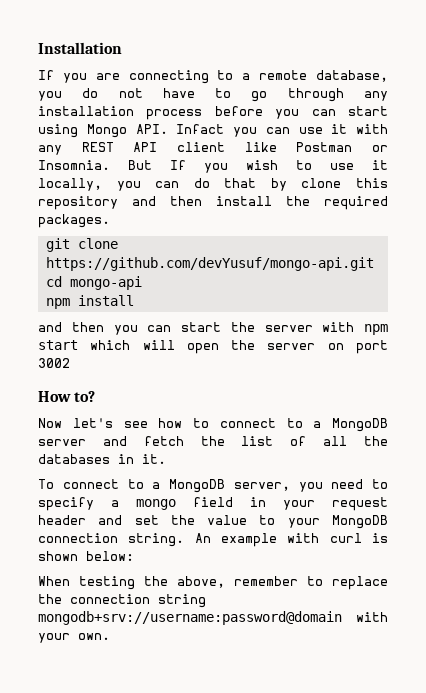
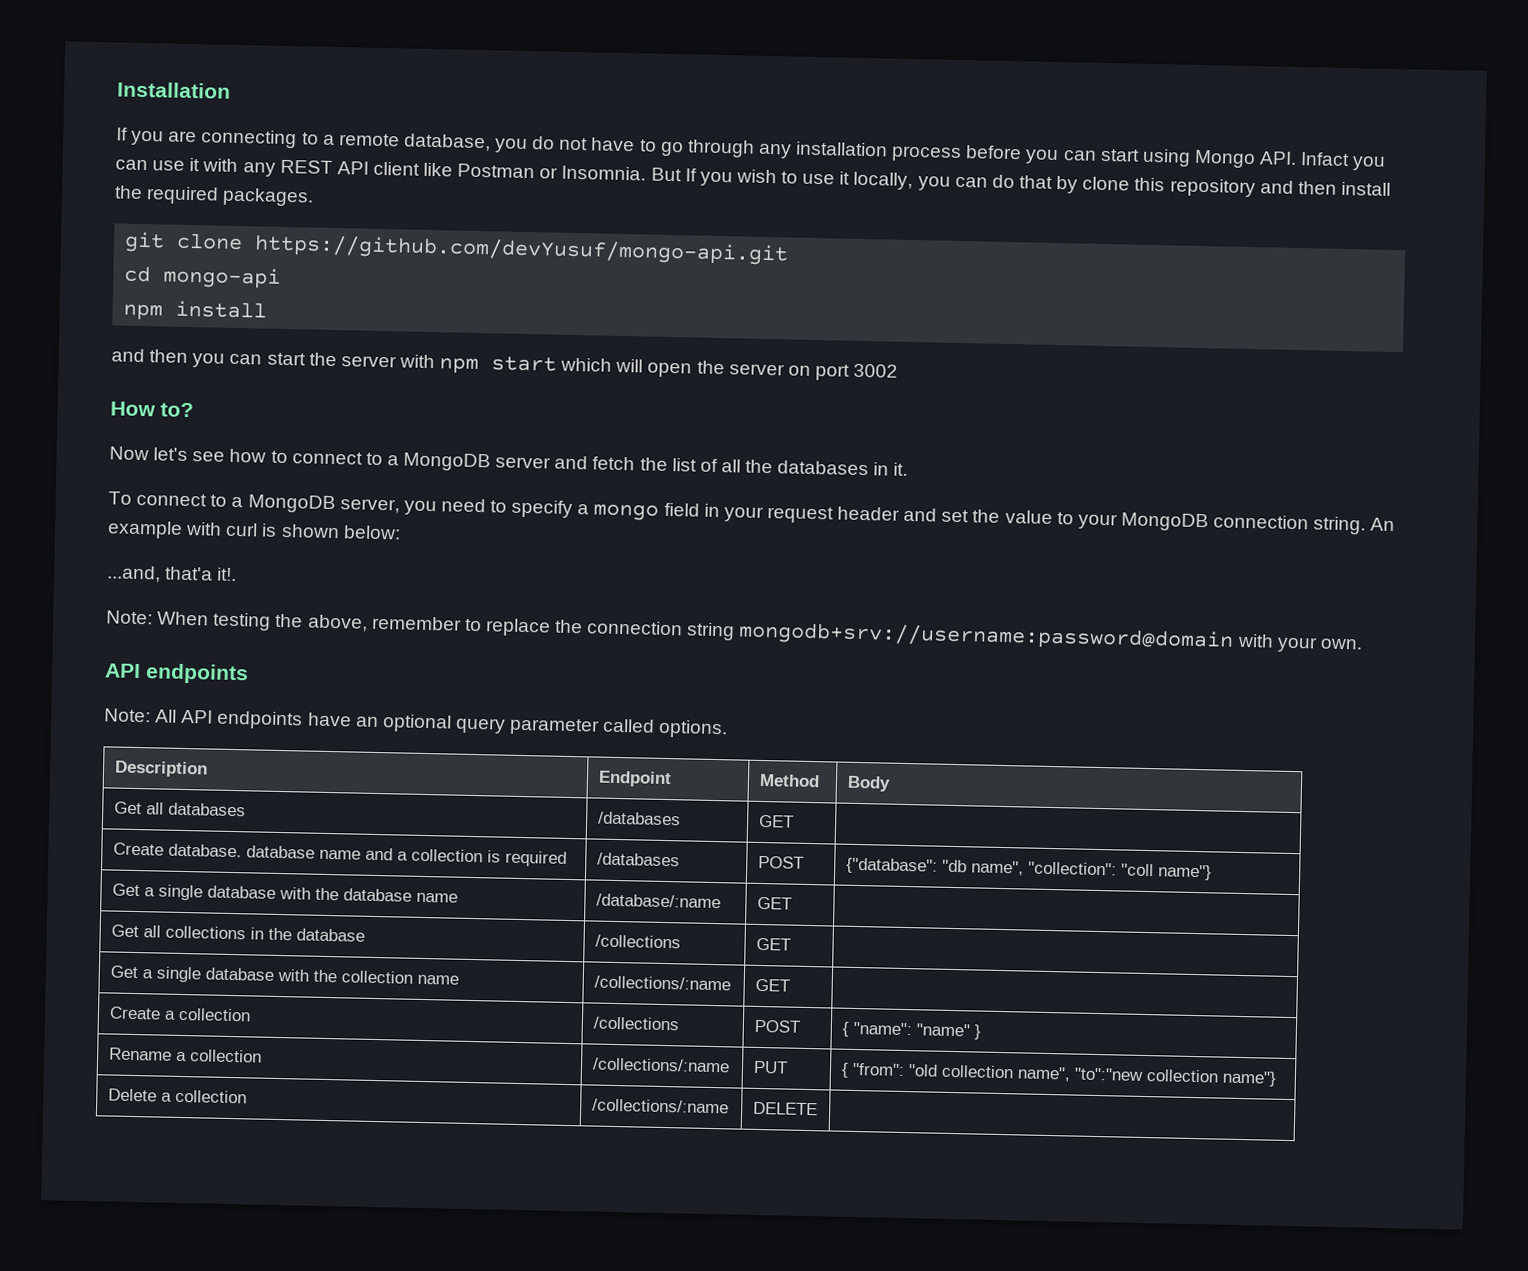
(134, 556) none -> [106,565,238,583] [106,610,153,625] ...and, that'a it!. // Note:
(110, 636) none -> [104,663,249,685] [104,708,729,739] [113,760,208,778] [597,770,672,788] [758,773,820,788] [846,775,891,792] [113,801,246,817] [597,811,681,826] [758,814,794,828] [112,842,567,867] [596,852,680,867] [757,855,804,869] [845,857,1212,881] [111,883,458,903] [595,893,721,909] [756,896,792,910] [110,924,365,942] [594,934,681,949] [755,937,791,951] [109,965,459,985] [593,975,731,991] [754,978,790,992] [108,1006,251,1022] [592,1016,680,1031] [753,1019,801,1033] [841,1021,981,1040] [108,1047,262,1063] [591,1057,730,1073] [752,1060,788,1074] [840,1062,1277,1087] [107,1088,247,1104] [591,1098,729,1114] [752,1101,818,1116] // API endpoints // Note: All API endpoints have an optional query parameter called options. // Description | Endpoint | Method | Body // Get all databases | /databases | GET | // Create database. database name and a collection is required | /databases | POST | {"database": "db name", "collection": "coll name"} // Get a single database with the database name | /database/:name | GET | // Get all collections in the database | /collections | GET | // Get a single database with the collection name | /collections/:name | GET | // Create a collection | /collections | POST | { "name": "name" } // Rename a collection | /collections/:name | PUT | { "from": "old collection name", "to":"new collection name"} // Delete a collection | /collections/:name | DELETE |

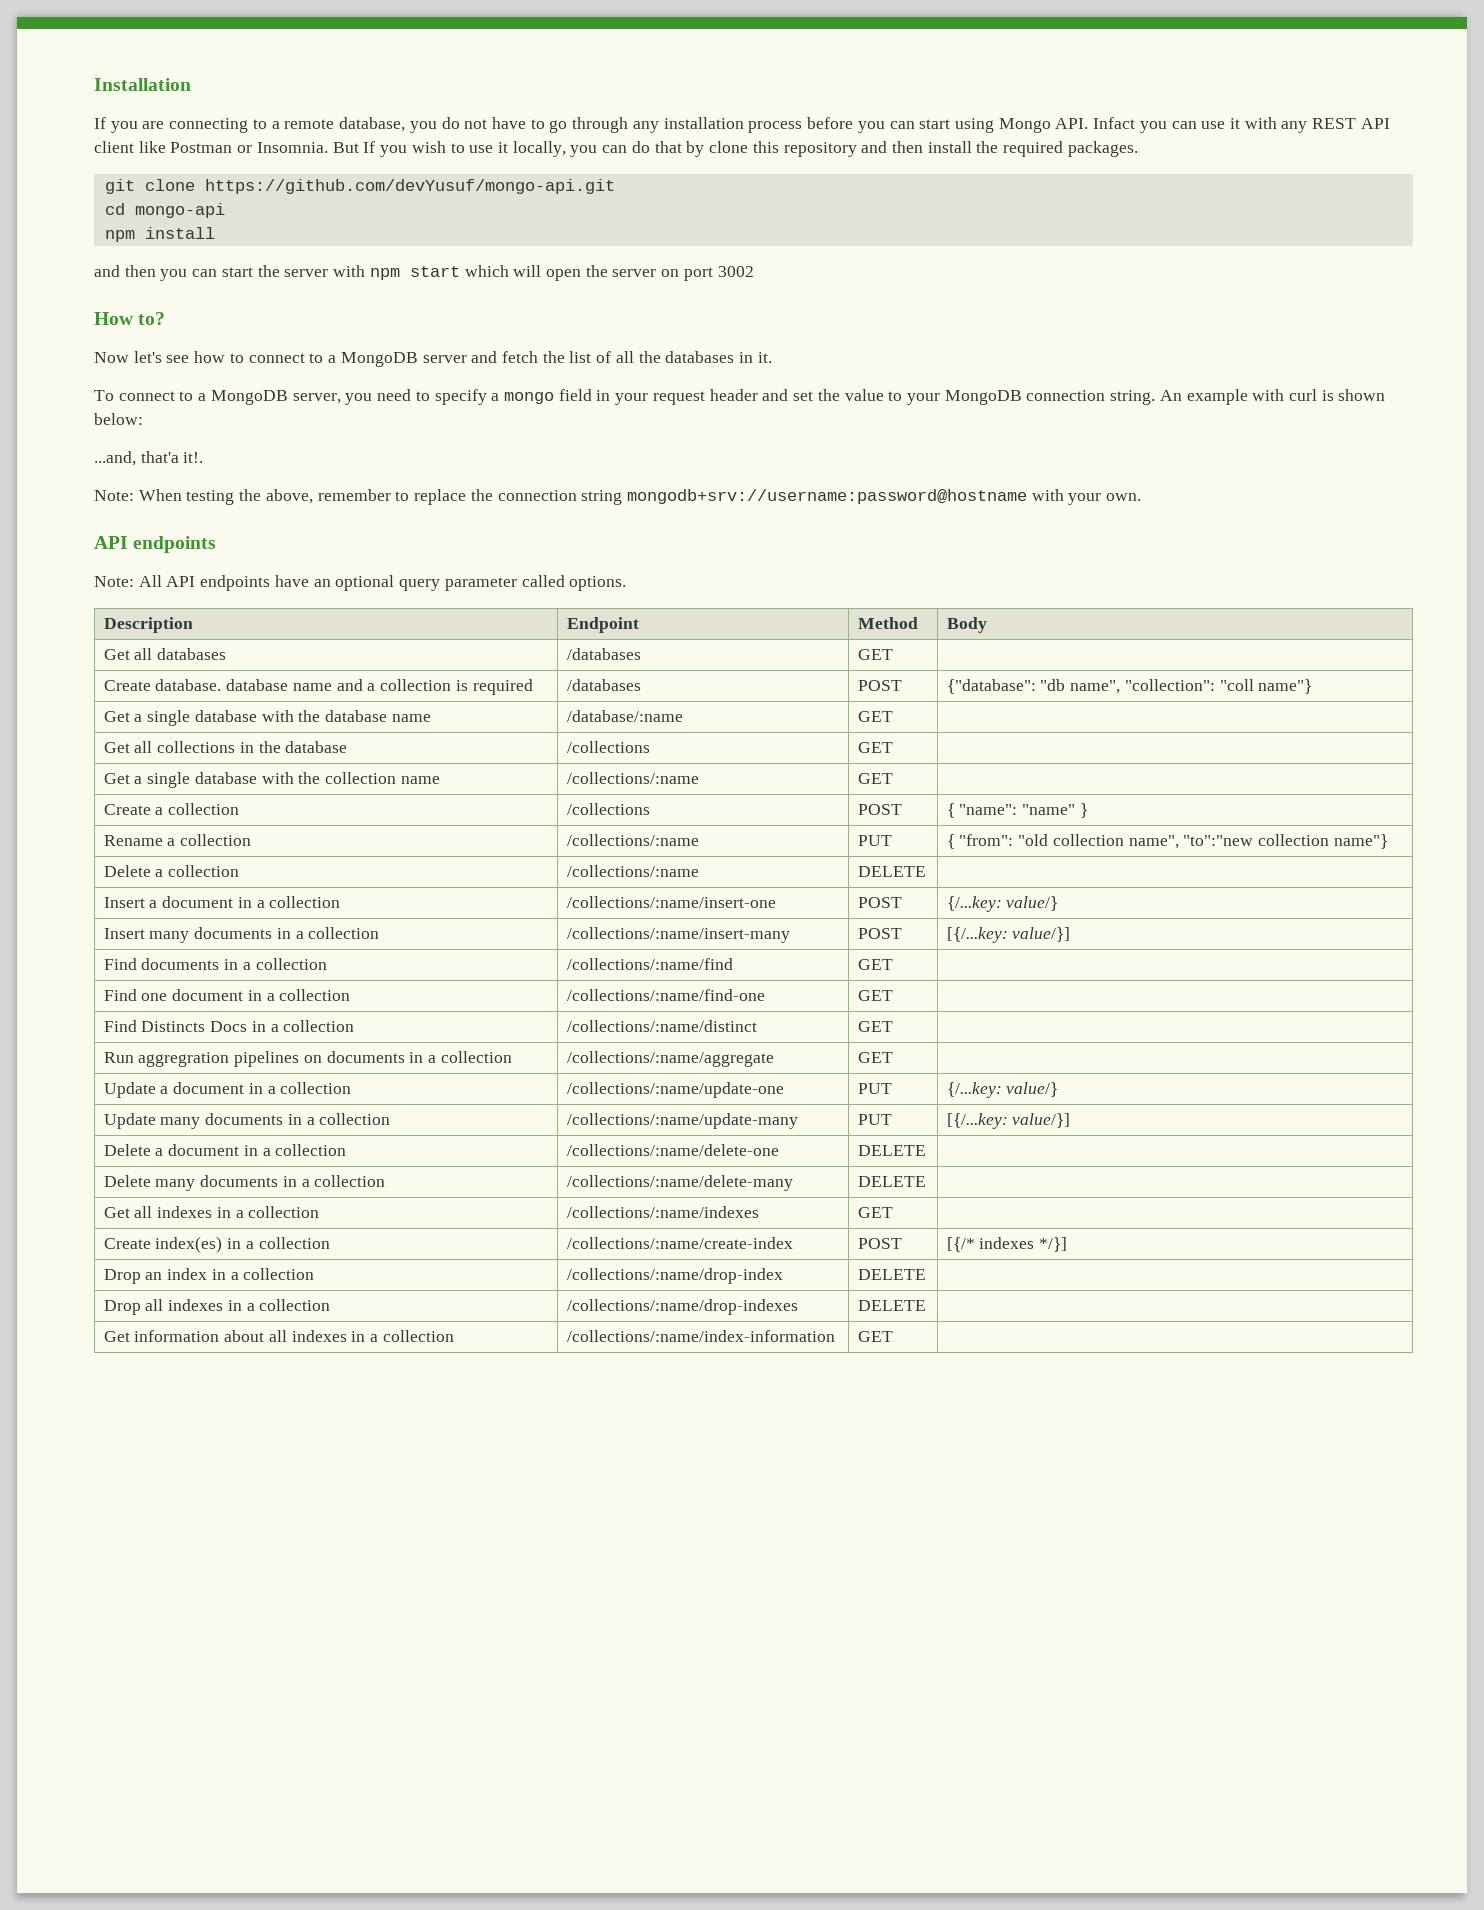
[738,621,1235,652] mongodb+srv://username:password@domain -> [626,489,1027,504] mongodb+srv://username:password@hostname
(818, 1108) none -> [103,896,341,908] [566,896,776,908] [857,897,902,908] [946,896,1059,912] [103,927,380,943] [566,927,790,943] [857,928,902,939] [946,927,1071,943] [103,958,327,970] [566,958,733,970] [857,959,893,970] [103,989,351,1001] [566,989,765,1001] [857,990,893,1001] [103,1020,355,1032] [566,1020,757,1032] [857,1021,893,1032] [103,1051,512,1067] [566,1051,774,1067] [857,1052,893,1063] [103,1082,352,1098] [566,1082,784,1098] [857,1083,892,1094] [946,1082,1059,1098] [103,1113,391,1129] [566,1113,798,1129] [857,1114,892,1125] [946,1113,1071,1129] [103,1144,347,1156] [566,1144,779,1156] [857,1145,926,1156] [103,1175,386,1191] [566,1175,793,1191] [857,1176,926,1187] [103,1206,320,1218] [566,1206,759,1218] [857,1207,893,1218] [103,1236,330,1253] [566,1237,793,1249] [857,1238,902,1249] [946,1237,1068,1252] [103,1268,315,1284] [566,1268,783,1284] [857,1269,926,1280] [103,1299,331,1315] [566,1299,798,1315] [857,1300,926,1311] [103,1330,454,1342] [566,1330,835,1342] [857,1331,893,1342] // Insert a document in a collection | /collections/:name/insert-one | POST | {/...key: value/} // Insert many documents in a collection | /collections/:name/insert-many | POST | [{/...key: value/}] // Find documents in a collection | /collections/:name/find | GET | // Find one document in a collection | /collections/:name/find-one | GET | // Find Distincts Docs in a collection | /collections/:name/distinct | GET | // Run aggregration pipelines on documents in a collection | /collections/:name/aggregate | GET | // Update a document in a collection | /collections/:name/update-one | PUT | {/...key: value/} // Update many documents in a collection | /collections/:name/update-many | PUT | [{/...key: value/}] // Delete a document in a collection | /collections/:name/delete-one | DELETE | // Delete many documents in a collection | /collections/:name/delete-many | DELETE | // Get all indexes in a collection | /collections/:name/indexes | GET | // Create index(es) in a collection | /collections/:name/create-index | POST | [{/* indexes */}] // Drop an index in a collection | /collections/:name/drop-index | DELETE | // Drop all indexes in a collection | /collections/:name/drop-indexes | DELETE | // Get information about all indexes in a collection | /collections/:name/index-information | GET |

